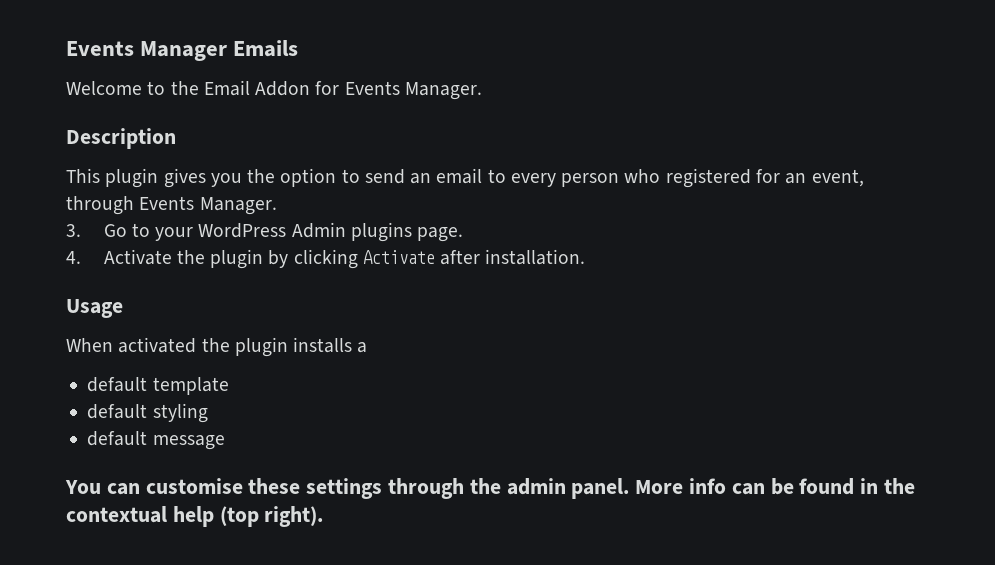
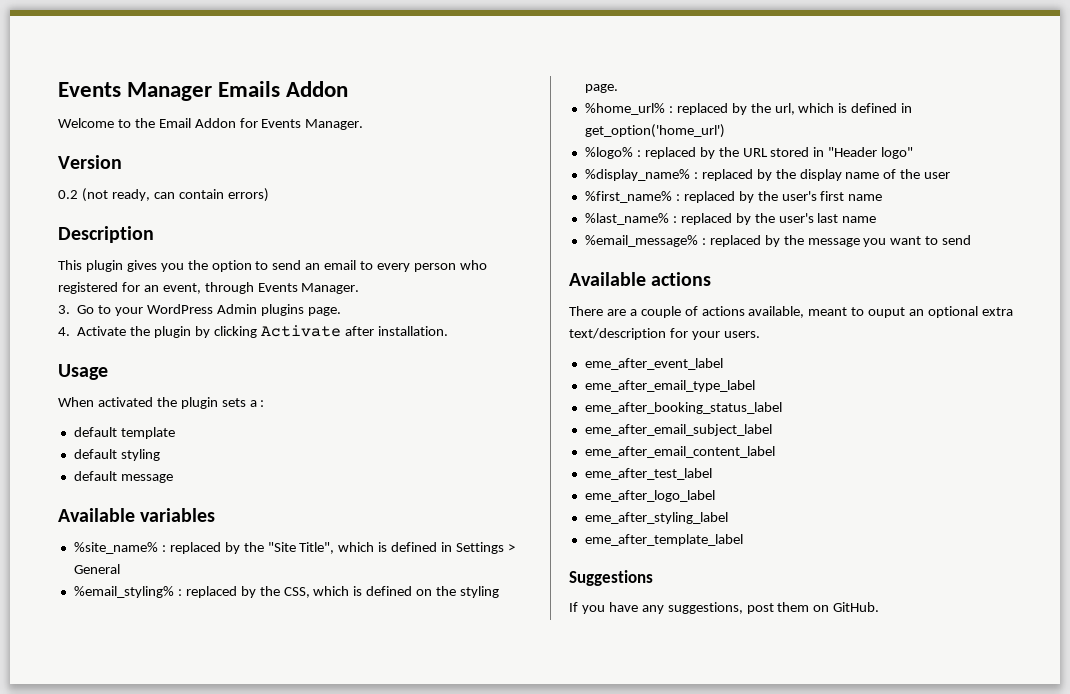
(299, 48) none -> [286,81,349,97] Addon
(482, 91) none -> [58,155,122,169] [58,188,269,202] // Version // 0.2 (not ready, can contain errors)
[293,337,368,353] installs a -> [221,398,265,407] sets a :
[65,478,916,499] [66,506,324,527] You can customise these settings through the admin panel. More info can be found in the contextual help (top right). -> [58,508,216,522] [73,542,515,554] [73,564,120,574] [73,586,500,598] [584,84,618,93] [584,103,913,115] [584,124,725,138] [584,147,914,159] [584,169,951,181] [584,191,883,203] [584,213,877,225] [584,235,972,247] [569,272,712,286] [569,306,1013,318] [569,328,760,340] [584,358,723,370] [584,380,755,392] [584,402,782,414] [584,424,772,436] [584,446,775,458] [584,468,712,480] [584,490,715,502] [584,512,728,524] [584,534,743,546] [569,570,653,586] [569,602,880,614] Available variables // %site_name% : replaced by the "Site Title", which is defined in Settings > General // %email_styling% : replaced by the CSS, which is defined on the styling page. // %home_url% : replaced by the url, which is defined in get_option('home_url') // %logo% : replaced by the URL stored in "Header logo" // %display_name% : replaced by the display name of the user // %first_name% : replaced by the user's first name // %last_name% : replaced by the user's last name // %email_message% : replaced by the message you want to send // Available actions // There are a couple of actions available, meant to ouput an optional extra text/description for your users. // eme_after_event_label // eme_after_email_type_label // eme_after_booking_status_label // eme_after_email_subject_label // eme_after_email_content_label // eme_after_test_label // eme_after_logo_label // eme_after_styling_label // eme_after_template_label // Suggestions // If you have any suggestions, post them on GitHub.

